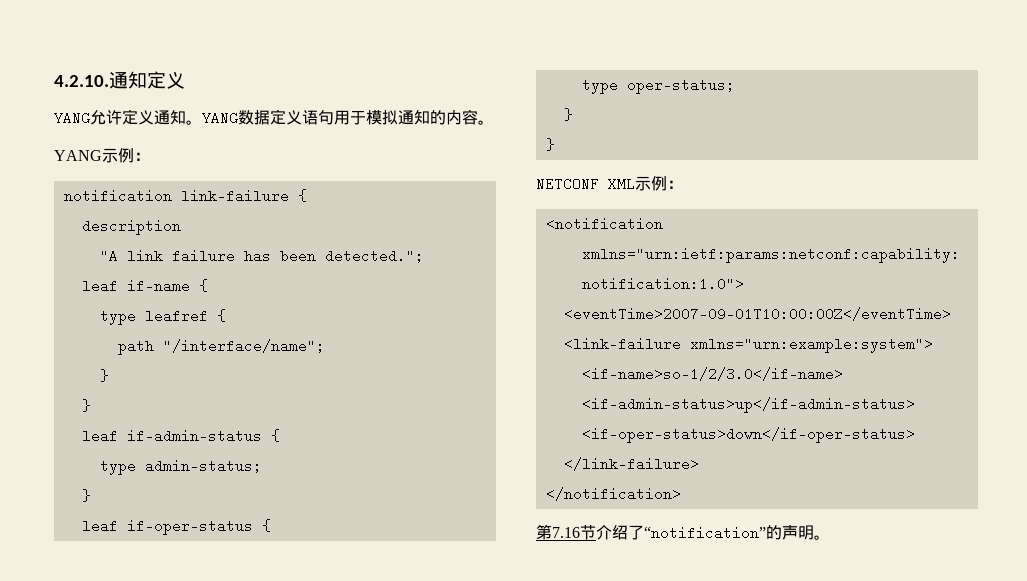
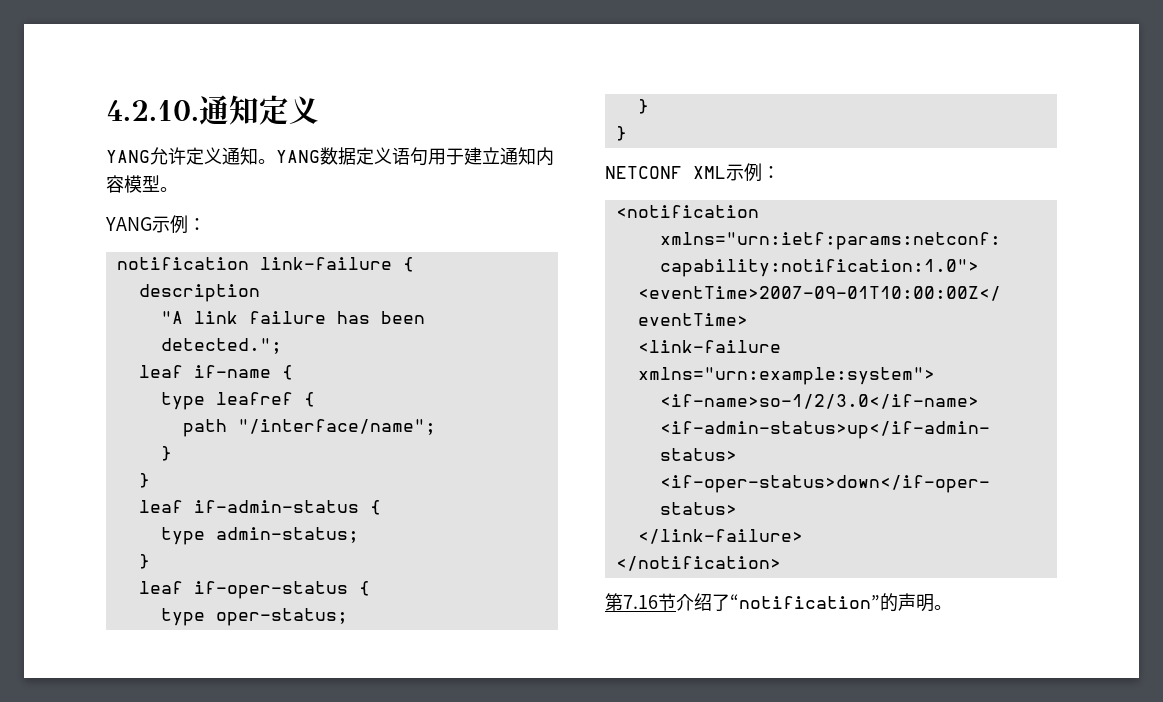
[366,109,478,125] 模拟通知的内容 -> [464,147,554,166] [106,175,160,193] 建立通知内容模型

